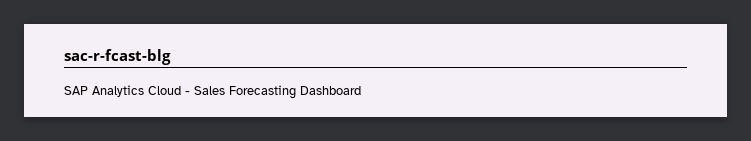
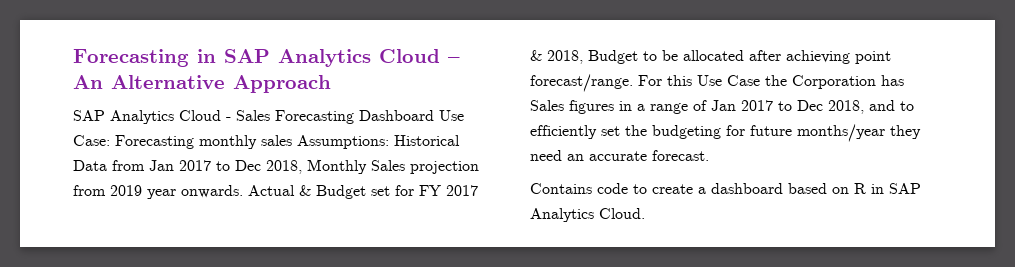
[64,49,171,65] sac-r-fcast-blg -> [73,49,460,67] [73,75,331,93] Forecasting in SAP Analytics Cloud – An Alternative Approach
(361, 90) none -> [439,110,464,121] [73,135,460,149] [73,159,479,174] [73,185,478,199] [530,50,891,64] [530,74,904,92] [530,100,914,114] [530,124,921,142] [530,150,709,161] [530,183,921,194] [530,208,645,222] Use Case: Forecasting monthly sales Assumptions: Historical Data from Jan 2017 to Dec 2018, Monthly Sales projection from 2019 year onwards. Actual & Budget set for FY 2017 & 2018, Budget to be allocated after achieving point forecast/range. For this Use Case the Corporation has Sales figures in a range of Jan 2017 to Dec 2018, and to efficiently set the budgeting for future months/year they need an accurate forecast. // Contains code to create a dashboard based on R in SAP Analytics Cloud.

